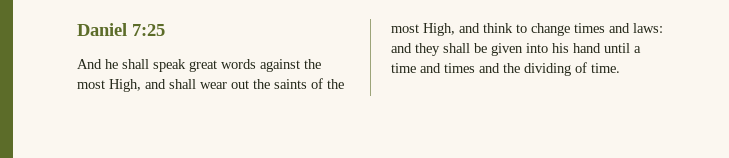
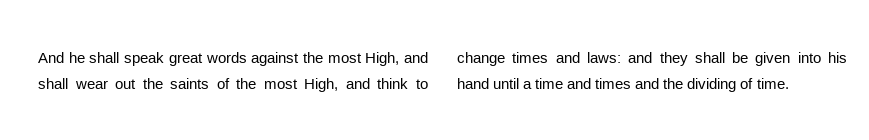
[77,23,165,36] Daniel 7:25 // -> (38, 57) none

